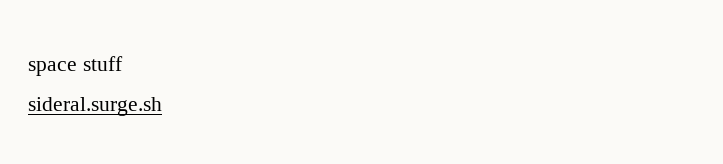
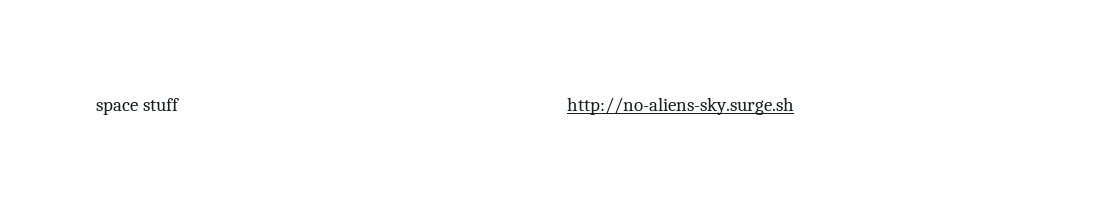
[28,97,162,116] sideral.surge.sh -> [567,97,794,115] http://no-aliens-sky.surge.sh

